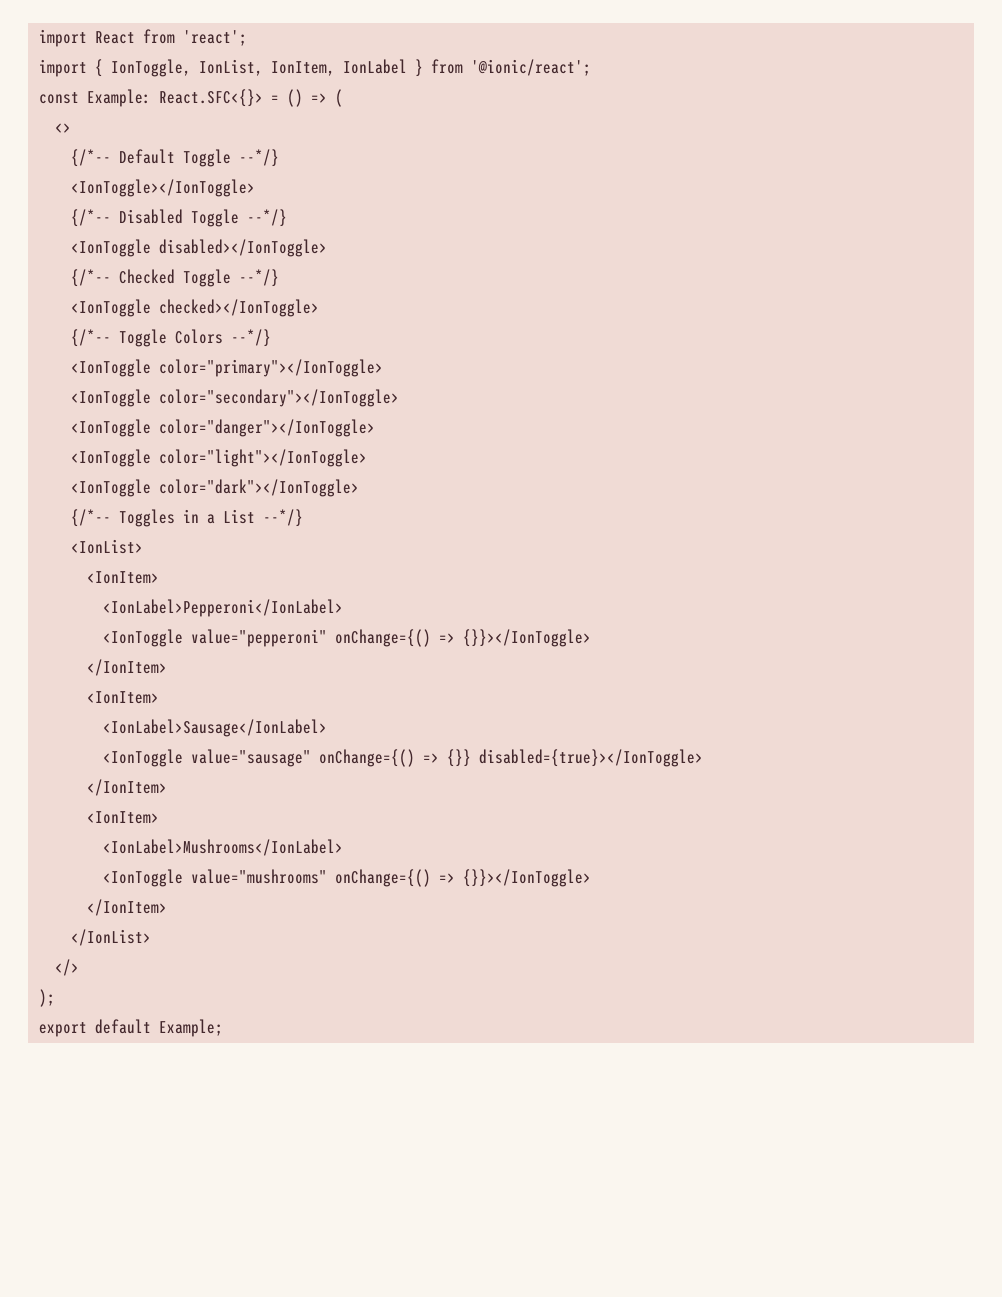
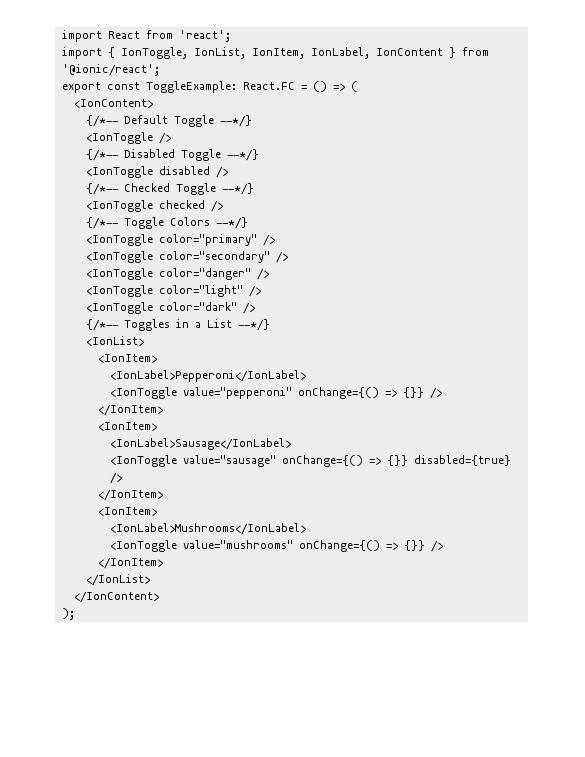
[342,59,407,74] IonLabel -> [310,47,443,59] IonLabel, IonContent
[38,89,263,107] const Example: React.SFC<{}> -> [61,81,295,93] export const ToggleExample: React.FC
[54,123,71,133] <> -> [73,99,153,108] <IonContent>
[70,179,255,197] <IonToggle></IonToggle> -> [85,132,171,144] <IonToggle />
[158,239,327,257] disabled></IonToggle> -> [158,166,228,178] disabled />
[158,299,319,317] checked></IonToggle> -> [158,200,223,212] checked />
[158,359,383,377] [70,389,399,407] [70,419,375,437] [70,449,367,467] [70,479,359,497] color="primary"></IonToggle> // <IonToggle color="secondary"></IonToggle> // <IonToggle color="danger"></IonToggle> // <IonToggle color="light"></IonToggle> // <IonToggle color="dark"></IonToggle> -> [158,234,275,246] [85,251,288,263] [85,268,269,280] [85,285,261,297] [85,302,255,314] color="primary" /> // <IonToggle color="secondary" /> // <IonToggle color="danger" /> // <IonToggle color="light" /> // <IonToggle color="dark" />
[462,629,591,647] {}}></IonToggle> -> [402,387,442,399] {}} />
[478,749,703,767] disabled={true}></IonToggle> -> [413,455,511,466] [109,472,122,484] disabled={true} />
[462,869,591,887] {}}></IonToggle> -> [403,540,443,552] {}} />
[54,959,79,976] </> -> [73,591,159,603] </IonContent>
[38,1019,223,1037] // export default Example; -> (75, 614) none

